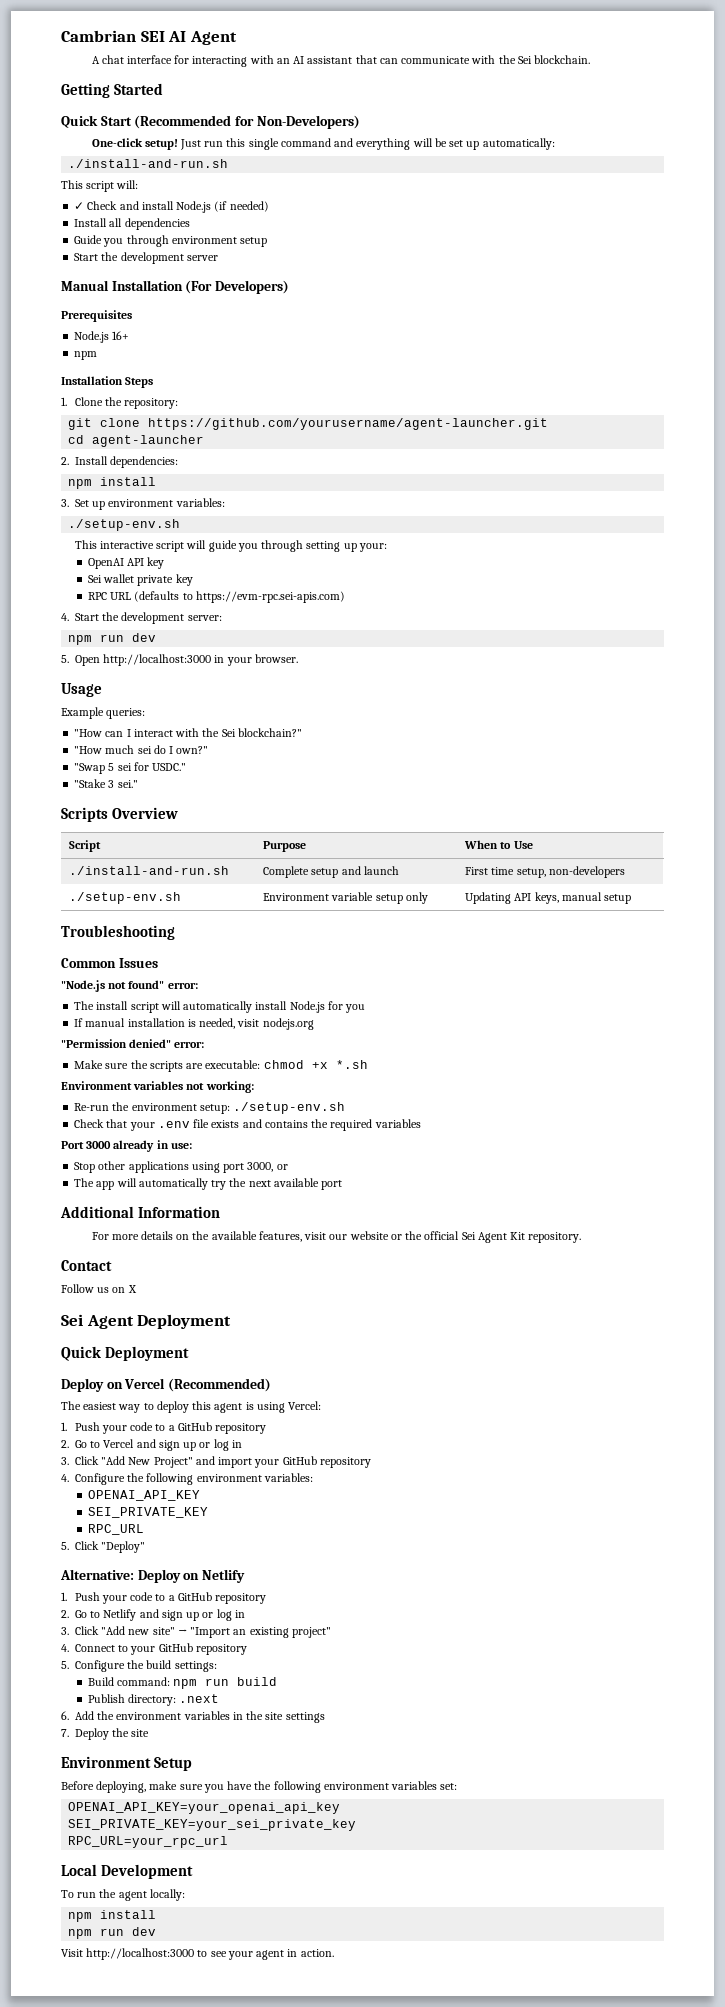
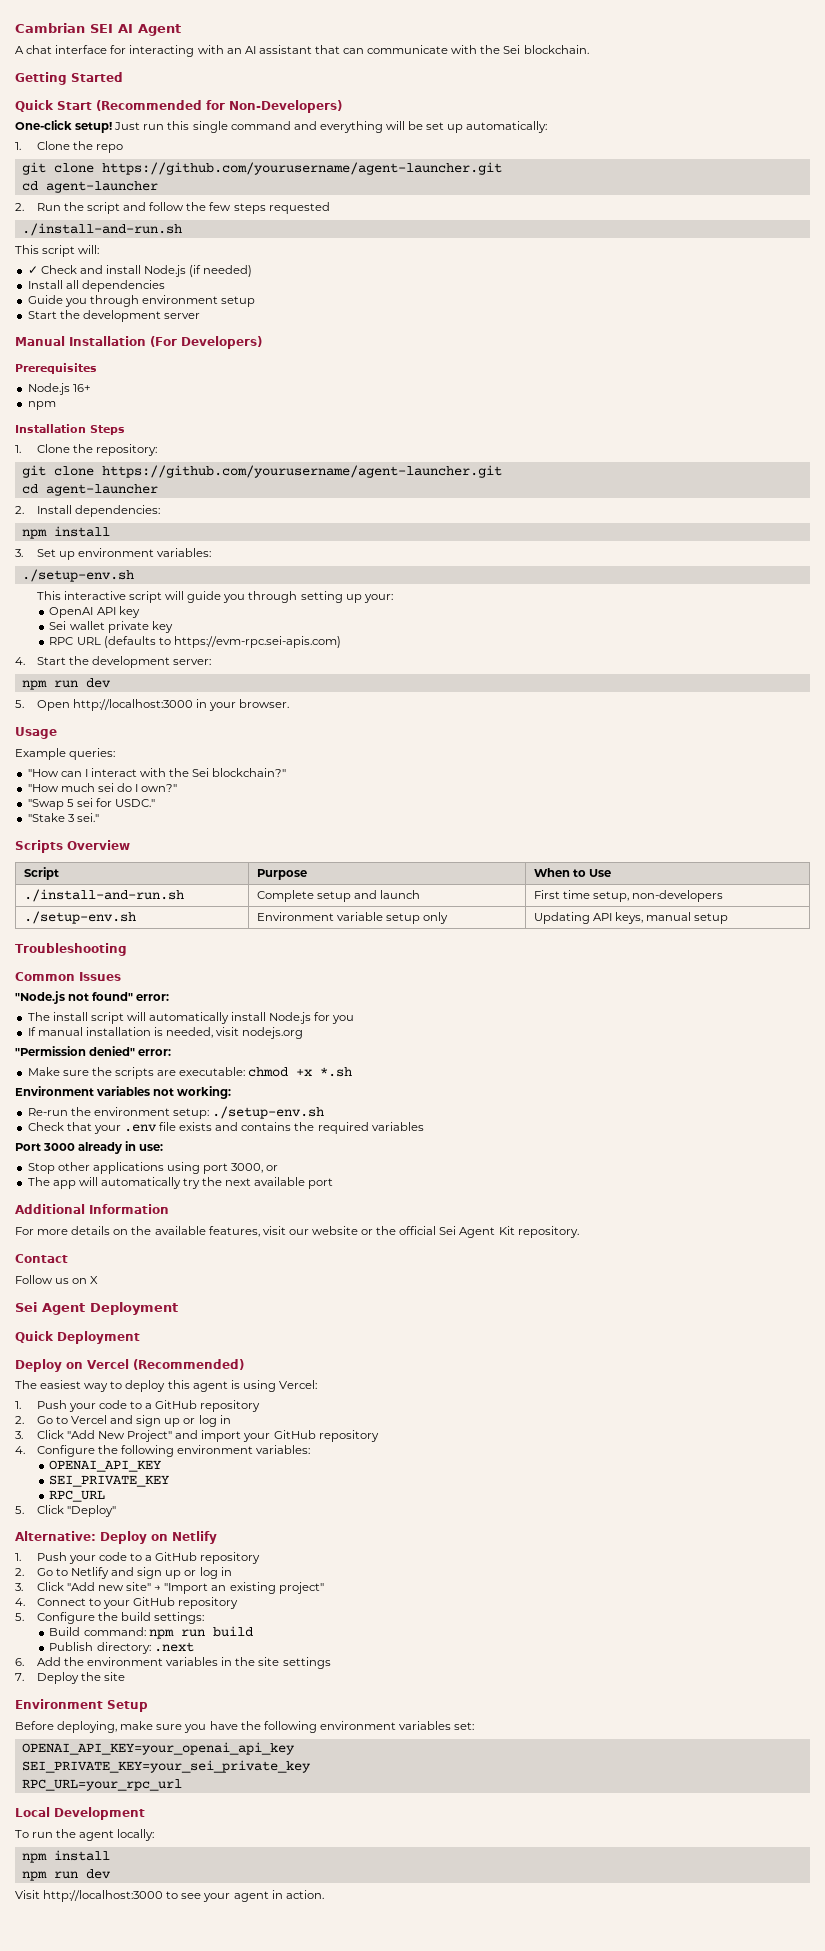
(555, 144) none -> [15,141,123,153] [21,162,502,175] [21,181,158,193] [15,202,330,214] // 1. Clone the repo // git clone https://github.com/yourusername/agent-launcher.git // cd agent-launcher // 2. Run the script and follow the few steps requested

